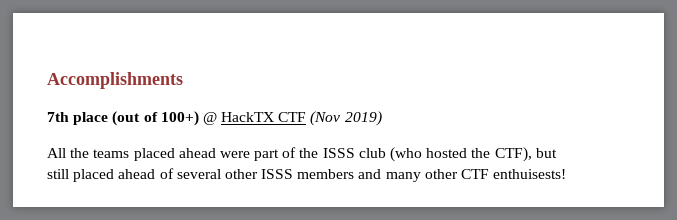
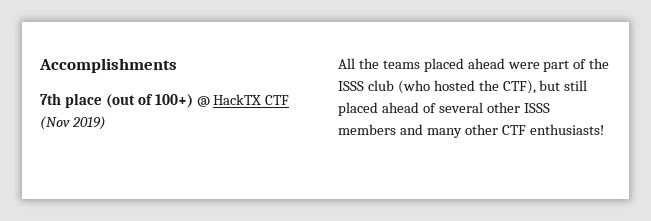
[493,169,567,179] enthuisests! -> [529,124,604,135] enthusiasts!

